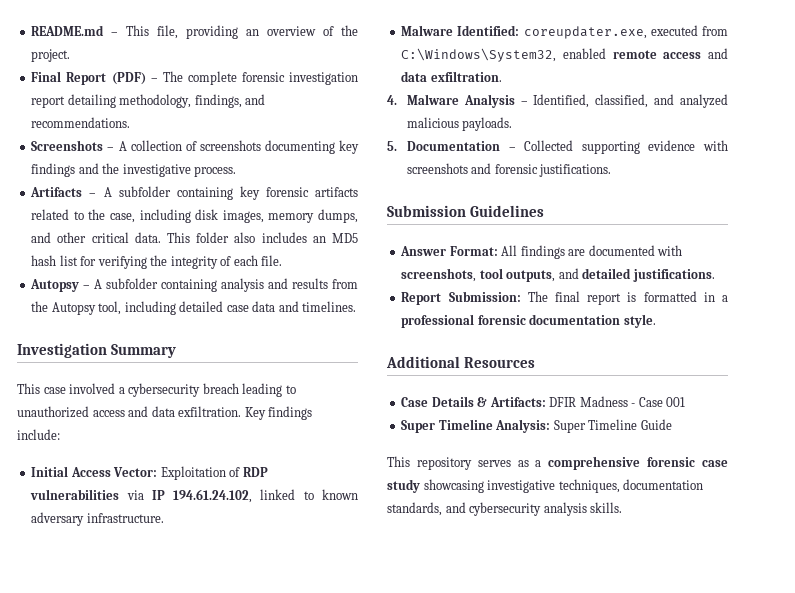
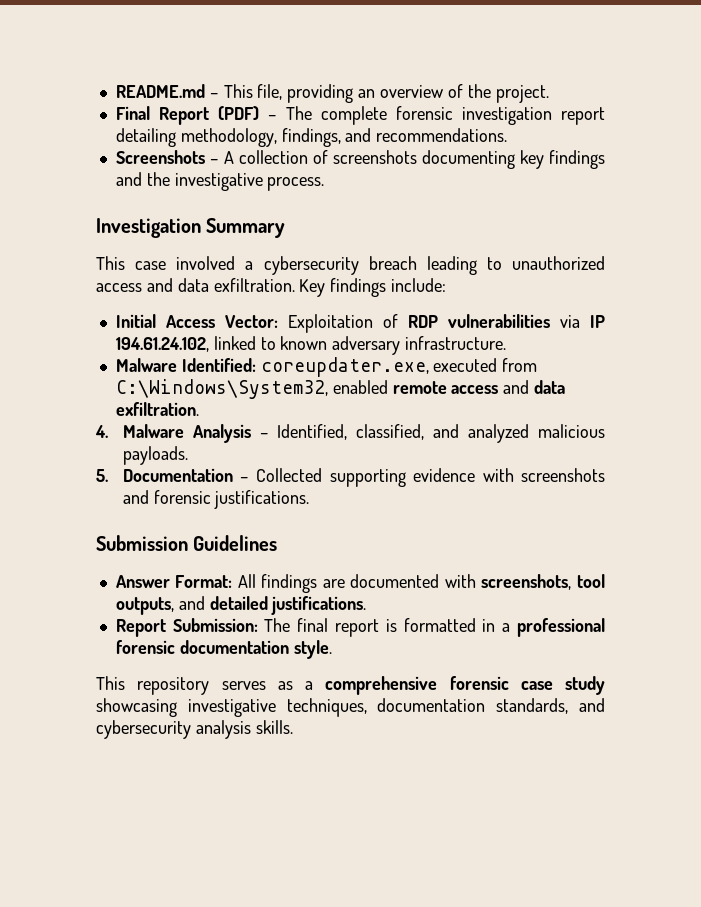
[30,186,358,200] [31,209,358,223] [31,232,358,243] [31,255,283,269] [30,278,358,292] [31,301,357,315] // Artifacts – A subfolder containing key forensic artifacts related to the case, including disk images, memory dumps, and other critical data. This folder also includes an MD5 hash list for verifying the integrity of each file. // Autopsy – A subfolder containing analysis and results from the Autopsy tool, including detailed case data and timelines. -> (325, 184) none
[386,356,536,368] [401,396,686,407] [401,419,672,433] // Additional Resources // Case Details & Artifacts: DFIR Madness - Case 001 // Super Timeline Analysis: Super Timeline Guide -> (332, 649) none

